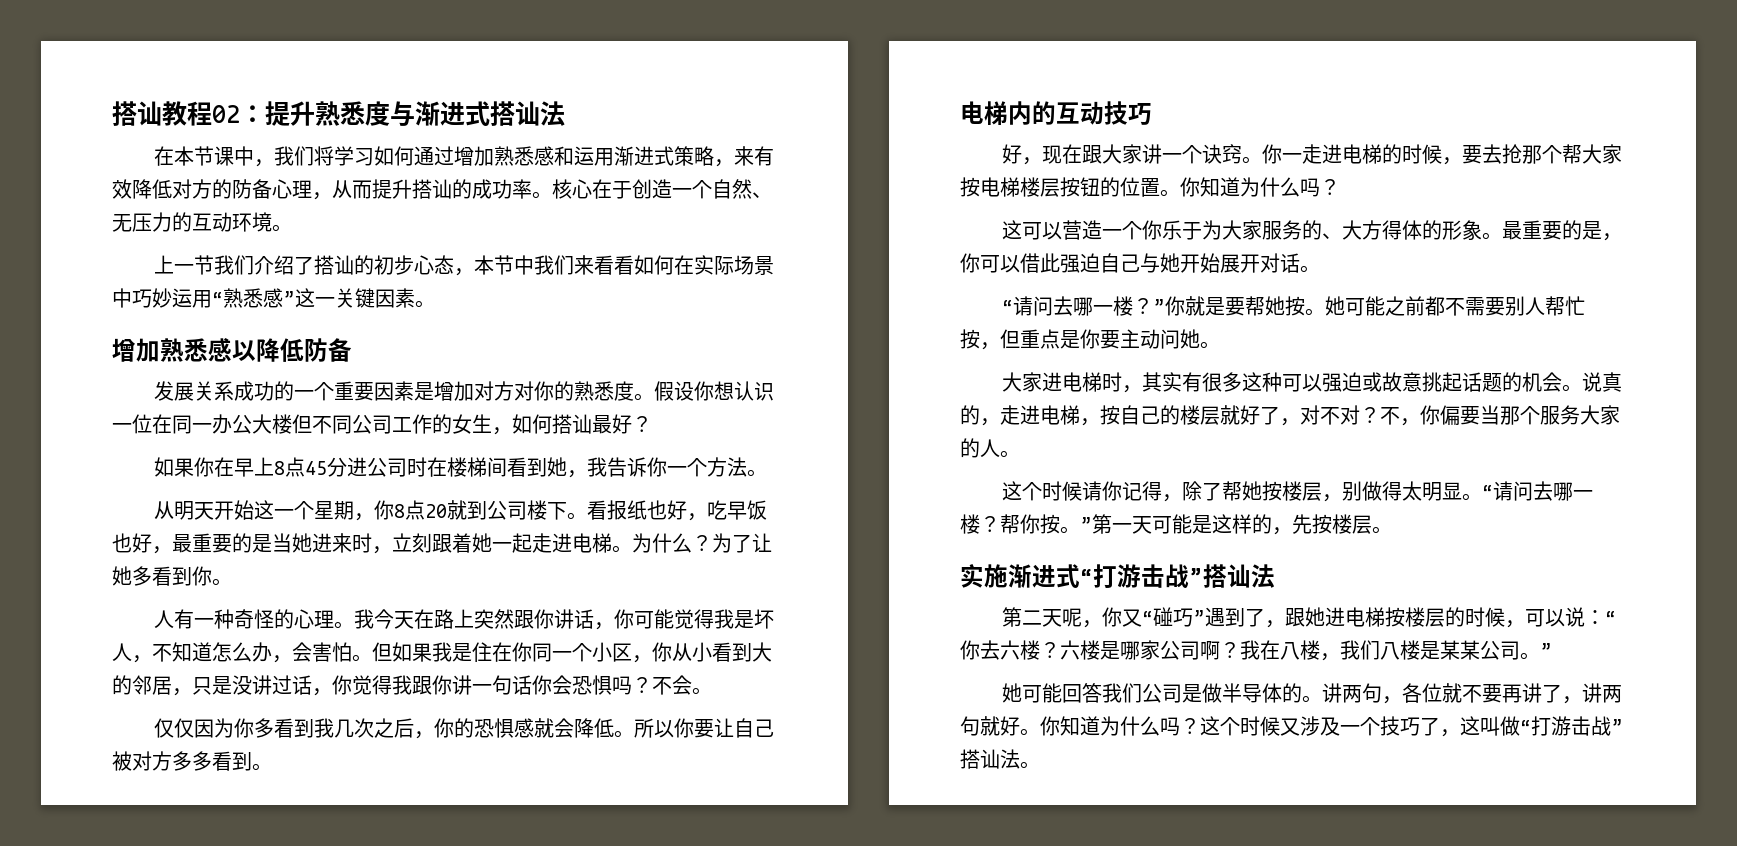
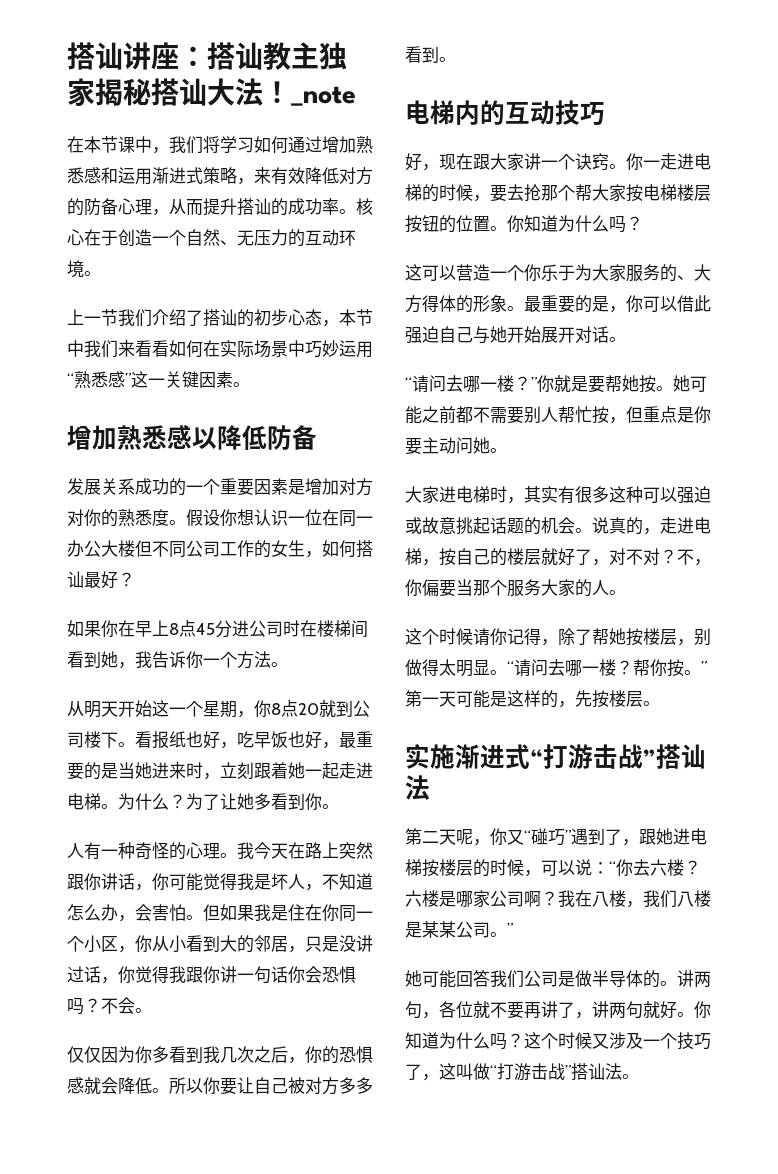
[112,101,565,126] 搭讪教程02：提升熟悉度与渐进式搭讪法 -> [67,42,347,70] [67,78,356,106] 搭讪讲座：搭讪教主独家揭秘搭讪大法！_note

